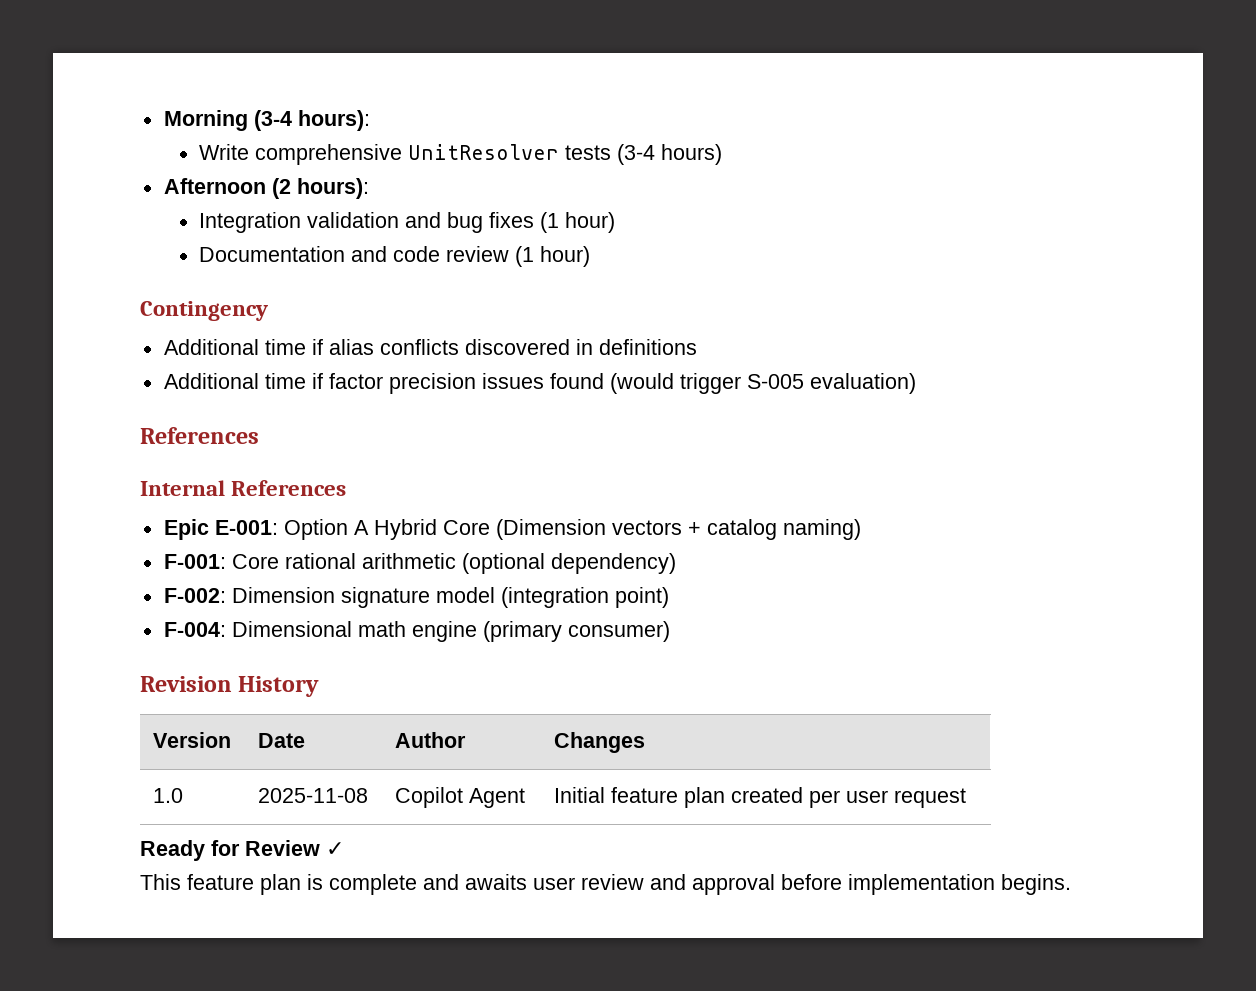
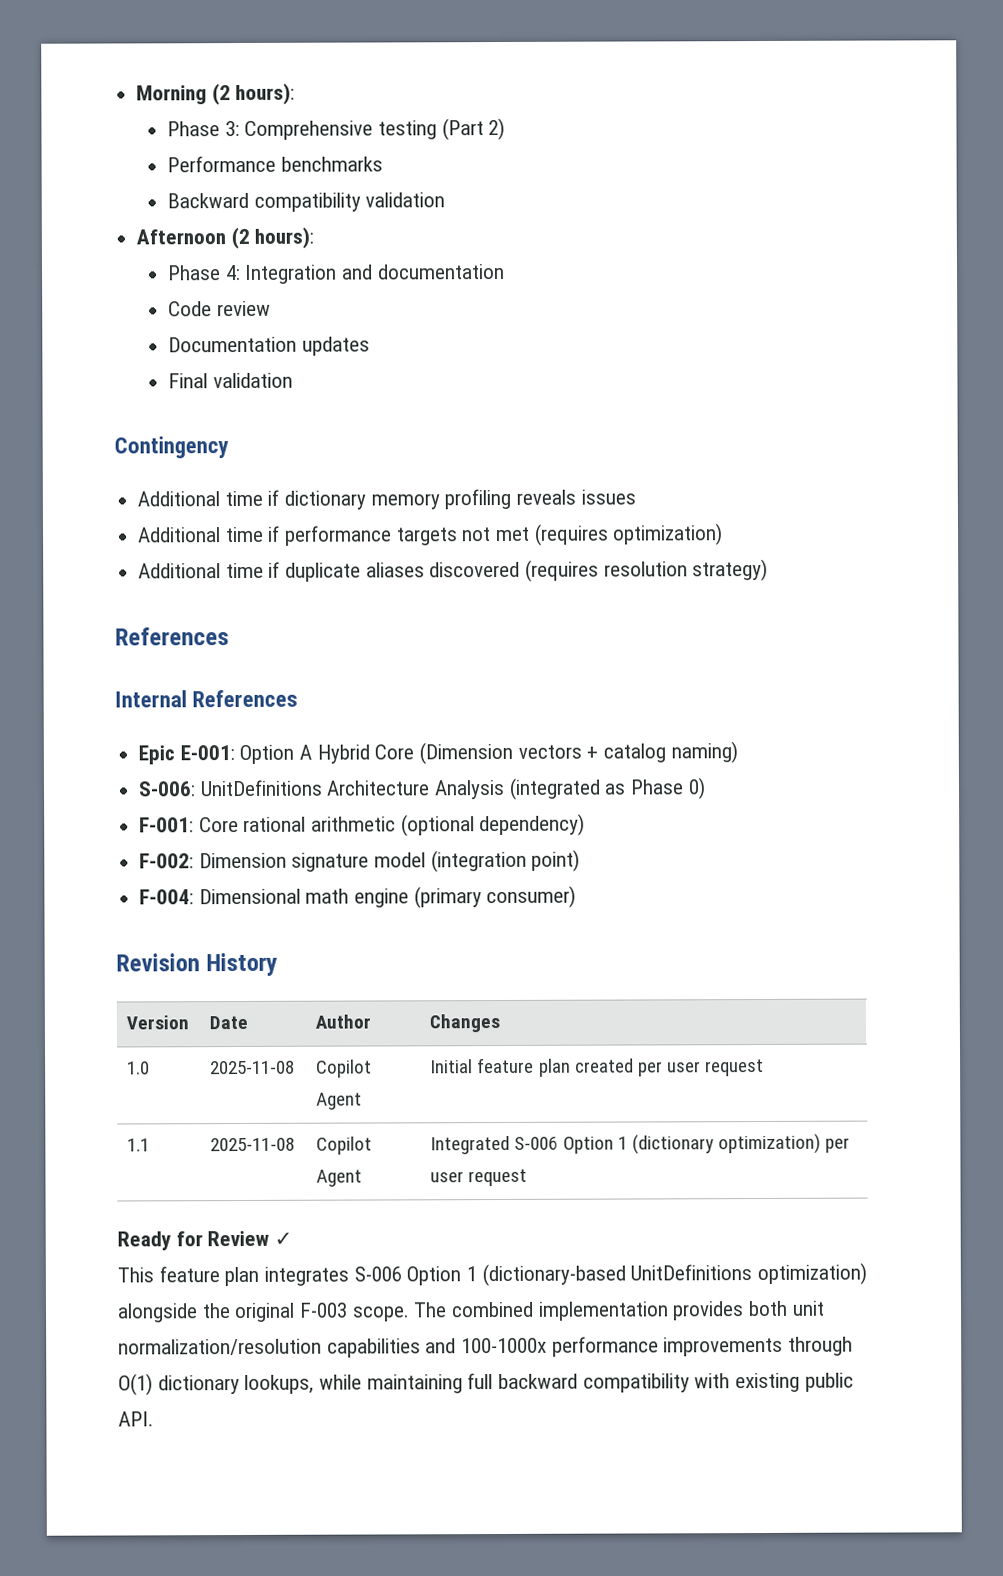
[253,110,370,131] [199,144,723,165] [163,178,369,199] [199,212,616,233] [199,246,591,267] [140,301,268,321] [163,339,697,355] [163,373,916,394] (3-4 hours): // Write comprehensive UnitResolver tests (3-4 hours) // Afternoon (2 hours): // Integration validation and bug fixes (1 hour) // Documentation and code review (1 hour) // Contingency // Additional time if alias conflicts discovered in definitions // Additional time if factor precision issues found (would trigger S-005 evaluation) -> [211,82,296,106] [167,117,506,141] [167,155,383,173] [167,192,446,212] [136,226,315,250] [167,263,505,284] [168,300,271,317] [168,336,370,356] [168,372,293,389] [114,436,229,459] [137,488,636,510] [137,523,724,546] [138,558,769,582] (2 hours): // Phase 3: Comprehensive testing (Part 2) // Performance benchmarks // Backward compatibility validation // Afternoon (2 hours): // Phase 4: Integration and documentation // Code review // Documentation updates // Final validation // Contingency // Additional time if dictionary memory profiling reveals issues // Additional time if performance targets not met (requires optimization) // Additional time if duplicate aliases discovered (requires resolution strategy)
(861, 529) none -> [138,777,706,800] // S-006: UnitDefinitions Architecture Analysis (integrated as Phase 0)
(967, 798) none -> [127,1138,151,1152] [210,1137,296,1152] [316,1136,373,1155] [316,1169,363,1187] [430,1133,851,1155] [430,1168,528,1187] // 1.1 | 2025-11-08 | Copilot Agent | Integrated S-006 Option 1 (dictionary optimization) per user request
[307,874,1071,895] is complete and awaits user review and approval before implementation begins. -> [264,1262,868,1287] [117,1300,825,1323] [118,1336,854,1358] [118,1372,854,1396] [118,1411,154,1427] integrates S-006 Option 1 (dictionary-based UnitDefinitions optimization) alongside the original F-003 scope. The combined implementation provides both unit normalization/resolution capabilities and 100-1000x performance improvements through O(1) dictionary lookups, while maintaining full backward compatibility with existing public API.

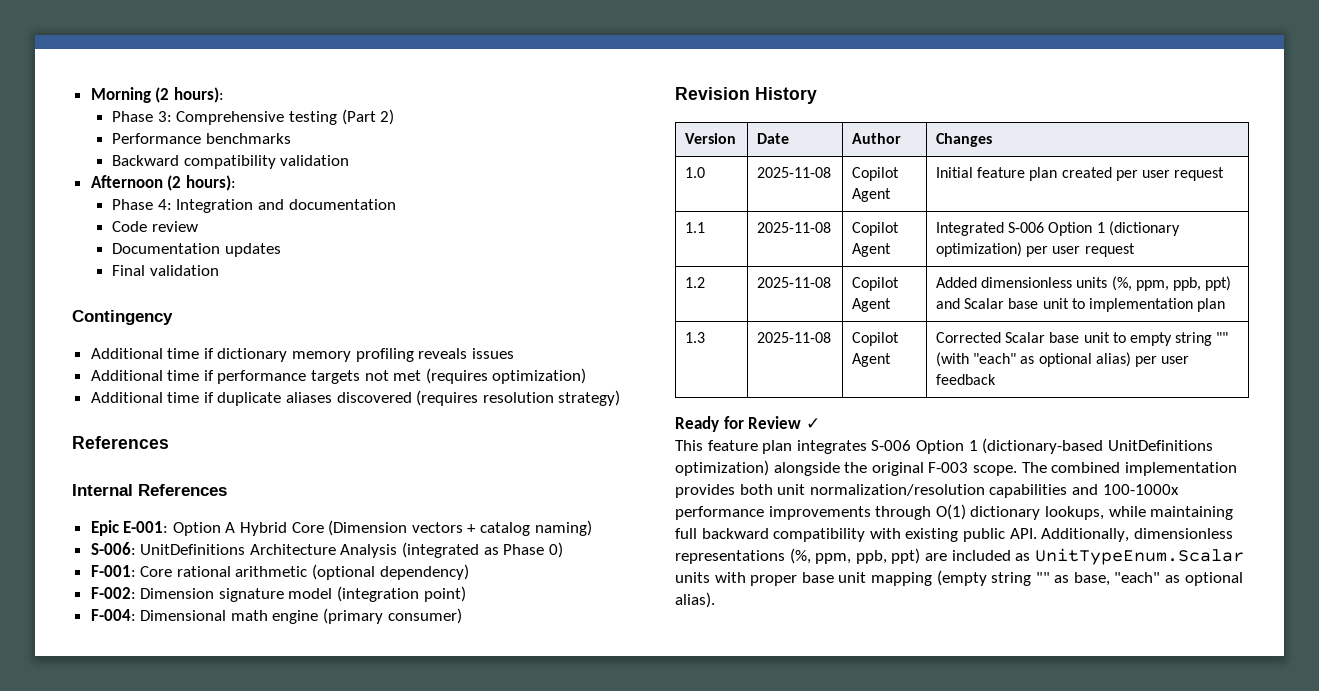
(528, 1177) none -> [685,277,706,288] [757,277,832,288] [852,277,900,291] [852,298,892,312] [936,276,1232,291] [936,298,1226,312] [685,332,706,343] [757,332,832,343] [852,332,900,346] [852,353,892,367] [936,332,1229,346] [936,352,1190,367] [936,374,997,385] // 1.2 | 2025-11-08 | Copilot Agent | Added dimensionless units (%, ppm, ppb, ppt) and Scalar base unit to implementation plan // 1.3 | 2025-11-08 | Copilot Agent | Corrected Scalar base unit to empty string "" (with "each" as optional alias) per user feedback
(154, 1419) none -> [1041,528,1233,542] [675,548,1244,565] [675,570,1243,586] [675,592,715,608] Additionally, dimensionless representations (%, ppm, ppb, ppt) are included as UnitTypeEnum.Scalar units with proper base unit mapping (empty string "" as base, "each" as optional alias).

